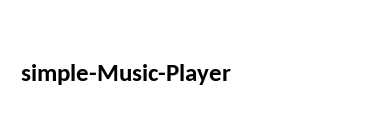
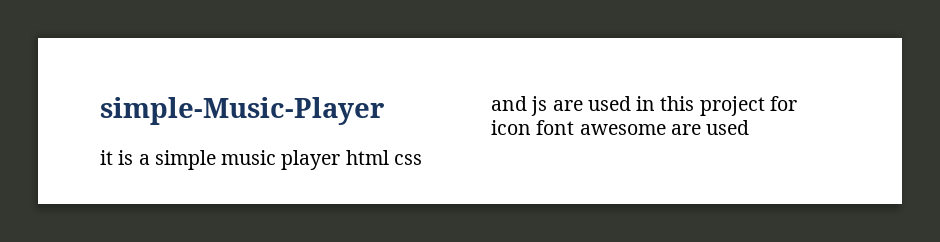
(231, 74) none -> [100,150,422,170] [491,96,797,116] [491,120,750,135] // it is a simple music player html css and js are used in this project for icon font awesome are used

